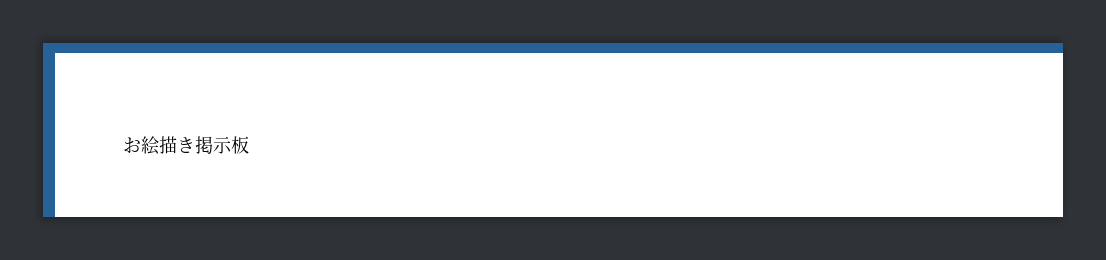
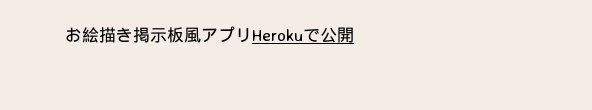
(249, 145) none -> [184,26,354,43] 風アプリHerokuで公開

